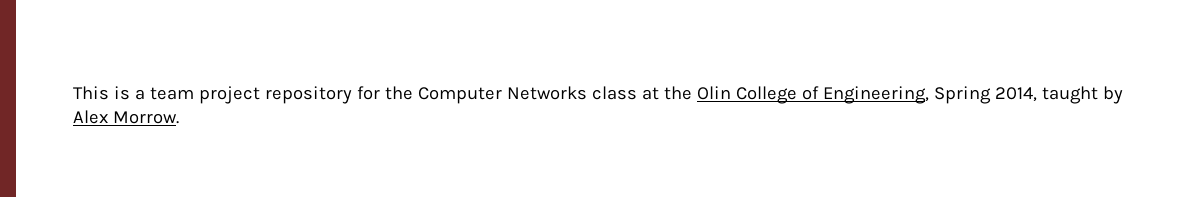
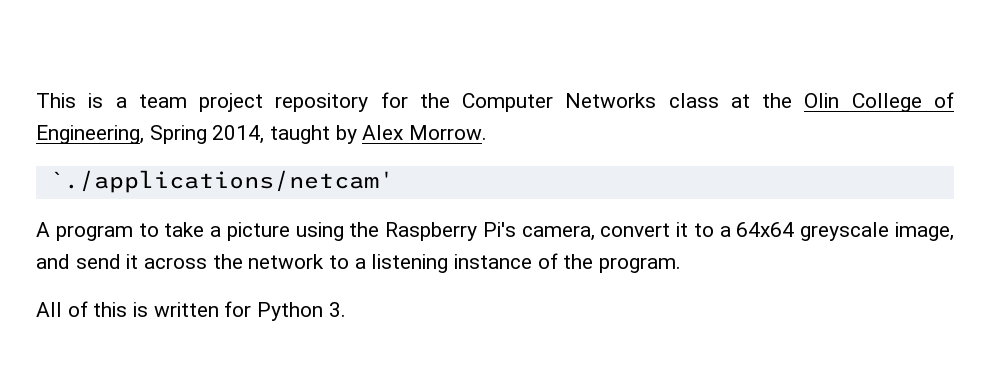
(179, 117) none -> [48,170,394,193] [36,222,954,241] [36,253,682,273] [36,301,346,321] // `./applications/netcam' // A program to take a picture using the Raspberry Pi's camera, convert it to a 64x64 greyscale image, and send it across the network to a listening instance of the program. // All of this is written for Python 3.

